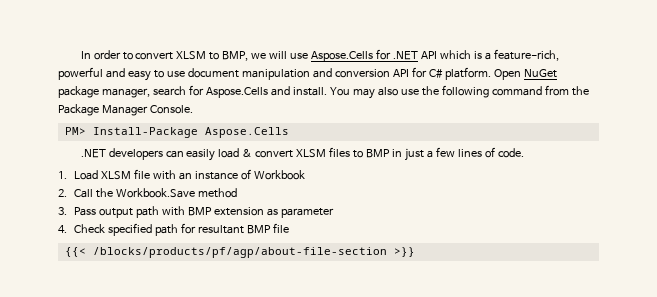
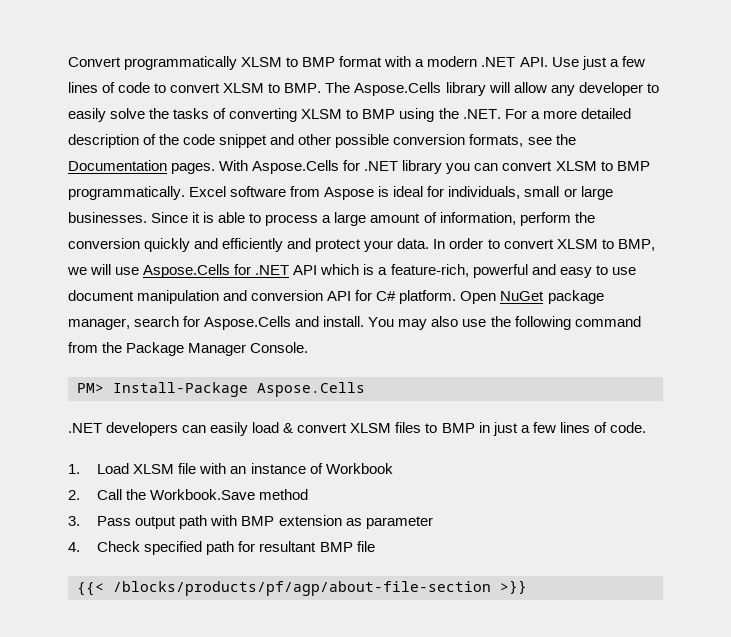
(80, 55) none -> [68,56,645,70] [68,82,659,96] [68,108,631,122] [68,134,576,148] [68,160,650,174] [68,186,613,200] [68,212,595,226] [68,238,430,252] Convert programmatically XLSM to BMP format with a modern .NET API. Use just a few lines of code to convert XLSM to BMP. The Aspose.Cells library will allow any developer to easily solve the tasks of converting XLSM to BMP using the .NET. For a more detailed description of the code snippet and other possible conversion formats, see the Documentation pages. With Aspose.Cells for .NET library you can convert XLSM to BMP programmatically. Excel software from Aspose is ideal for individuals, small or large businesses. Since it is able to process a large amount of information, perform the conversion quickly and efficiently and protect your data.

